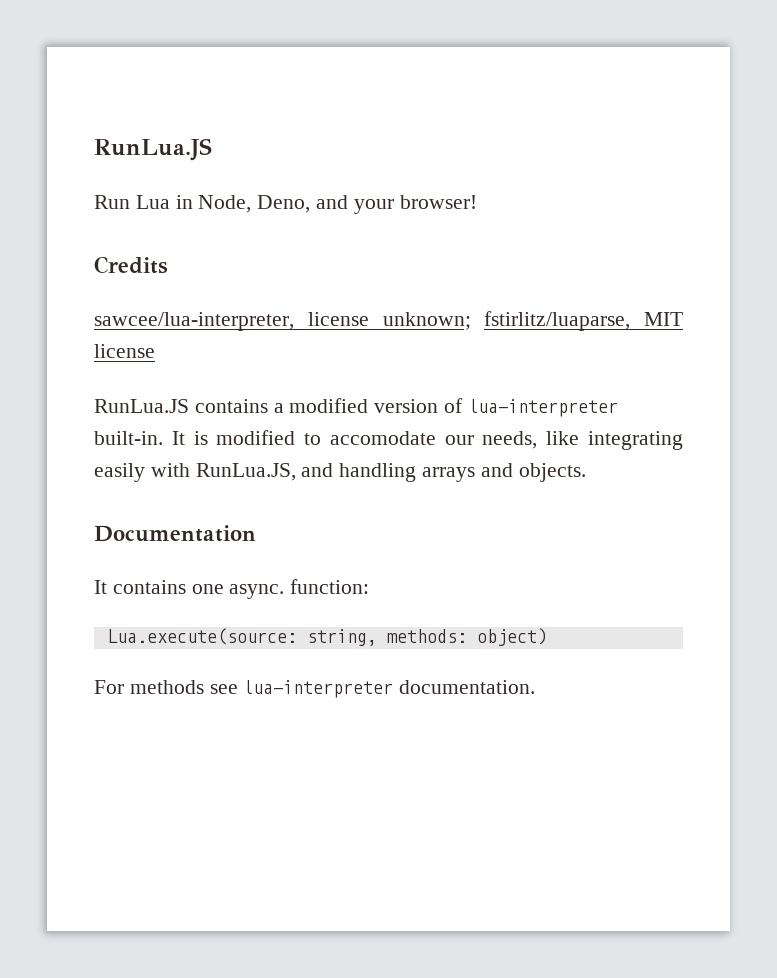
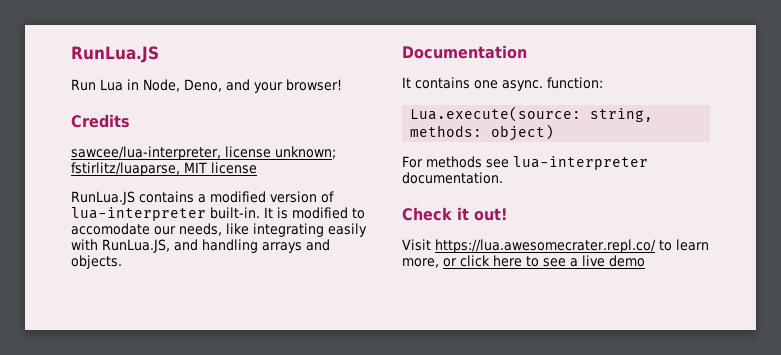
(536, 687) none -> [402,207,508,221] [402,239,709,253] [402,255,645,268] // Check it out! // Visit https://lua.awesomecrater.repl.co/ to learn more, or click here to see a live demo

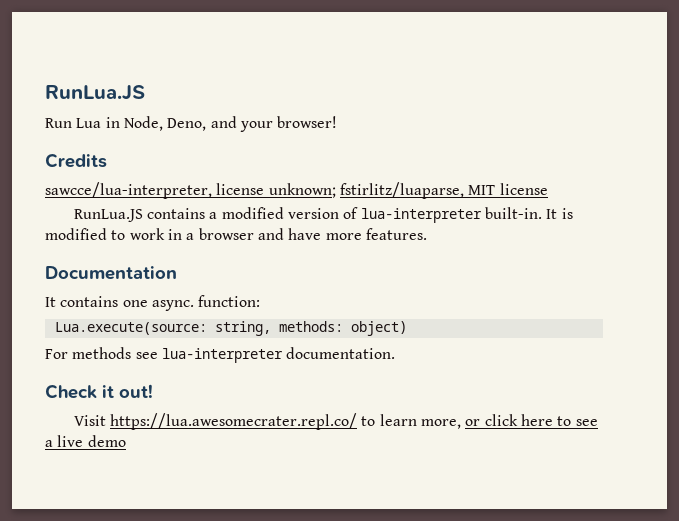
[71,146,221,160] sawcee/lua-interpreter, -> [45,182,212,199] sawcce/lua-interpreter,
[71,223,367,237] [71,239,330,253] [71,255,122,269] accomodate our needs, like integrating easily with RunLua.JS, and handling arrays and objects. -> [129,228,427,240] work in a browser and have more features.

